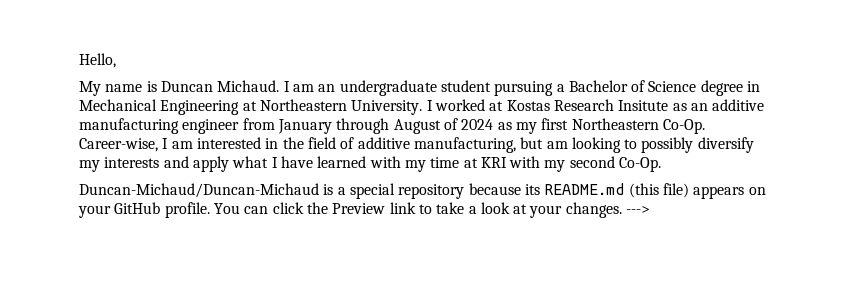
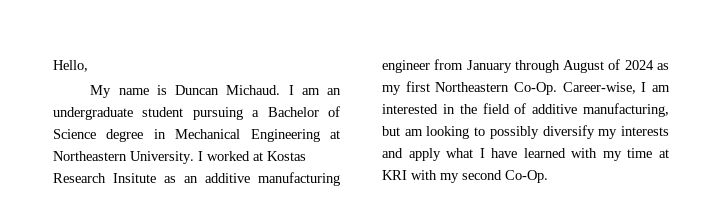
[79,183,766,199] [78,202,651,218] // Duncan-Michaud/Duncan-Michaud is a special repository because its README.md (this file) appears on your GitHub profile. You can click the Preview link to take a look at your changes. ---> -> (548, 176) none

